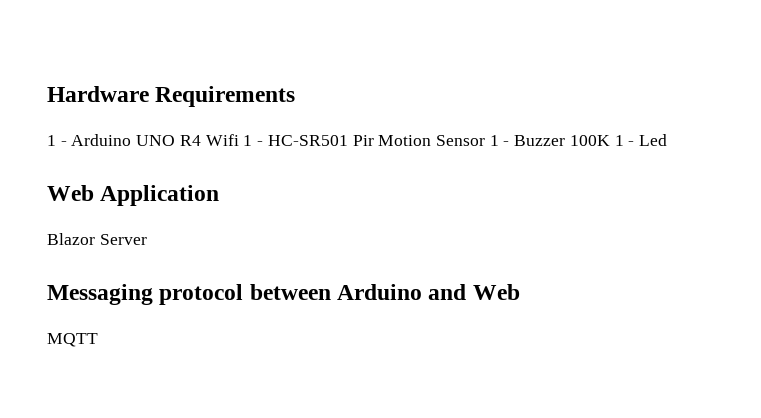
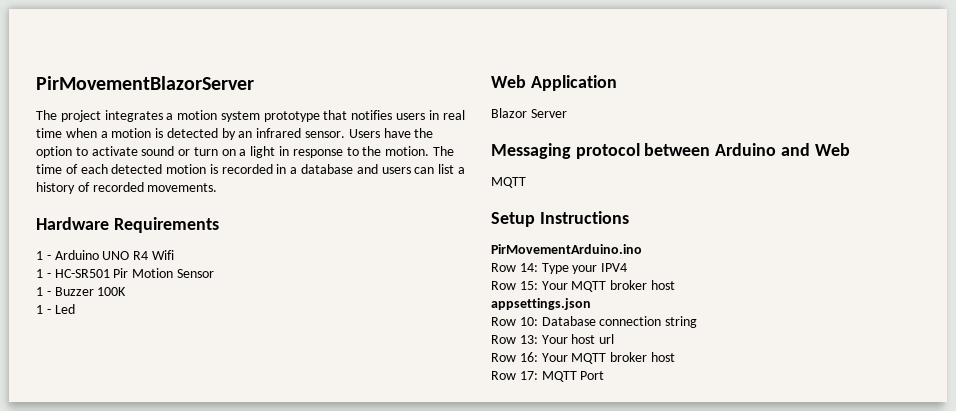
(47, 94) none -> [36,76,254,90] [36,110,465,122] [36,128,434,140] [36,146,454,158] [36,164,465,174] [36,182,218,194] PirMovementBlazorServer // The project integrates a motion system prototype that notifies users in real time when a motion is detected by an infrared sensor. Users have the option to activate sound or turn on a light in response to the motion. The time of each detected motion is recorded in a database and users can list a history of recorded movements. //
(239, 140) none -> (174, 255) //
(485, 140) none -> (214, 273) //
(610, 140) none -> (127, 291) //
(98, 340) none -> [491,211,629,227] [491,244,642,254] [491,263,628,274] [491,280,675,292] [491,298,591,310] [491,316,698,328] [491,334,615,344] [491,352,675,364] [491,371,605,382] // Setup Instructions // PirMovementArduino.ino // Row 14: Type your IPV4 // Row 15: Your MQTT broker host // appsettings.json // Row 10: Database connection string // Row 13: Your host url // Row 16: Your MQTT broker host // Row 17: MQTT Port

